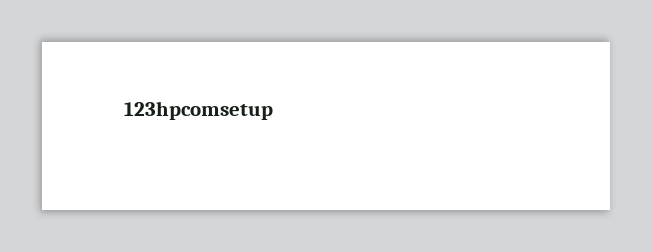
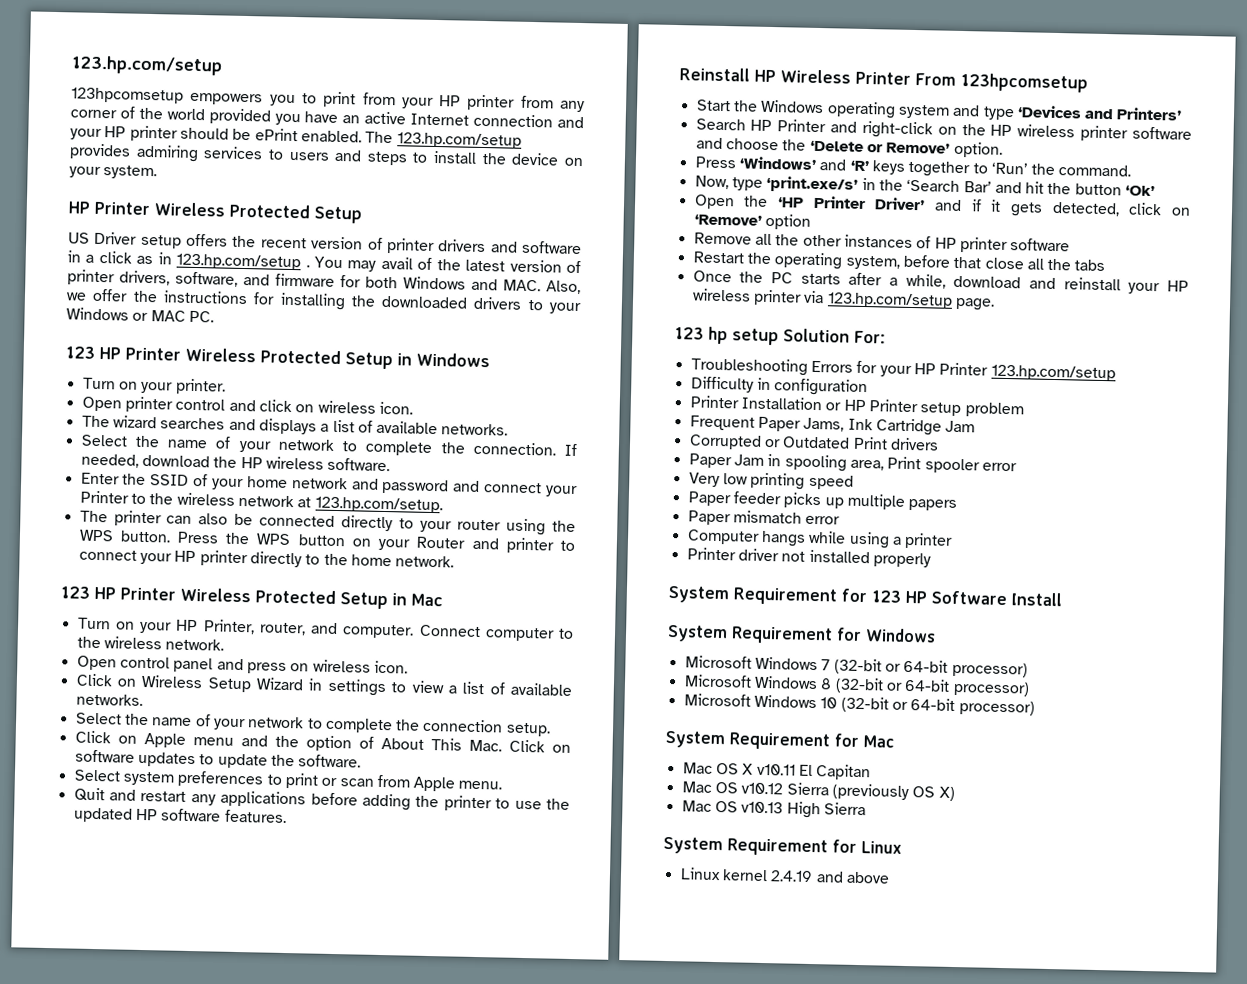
[124,101,273,120] 123hpcomsetup -> [71,55,222,76] [71,87,586,113] [70,106,585,129] [70,125,522,149] [69,143,583,167] [69,165,158,180] [68,201,362,224] [68,231,583,255] [67,250,582,274] [67,269,581,295] [66,288,581,315] [66,307,214,323] [65,346,490,370] [82,377,226,395] [81,396,413,415] [81,415,509,436] [80,434,577,457] [80,453,391,472] [80,472,578,498] [79,490,443,514] [79,510,576,536] [78,529,576,554] [78,549,455,568] [60,586,443,610] [77,617,574,642] [76,636,225,651] [76,655,408,674] [75,673,573,697] [75,693,143,706] [75,712,551,737] [74,730,571,753] [74,749,362,769] [73,769,503,792] [73,787,570,812] [72,807,287,824] [679,67,1088,93] [696,99,1183,121] [695,118,1192,142] [695,137,1003,158] [694,156,1132,178] [694,175,1156,197] [693,194,1191,217] [693,213,811,230] [693,232,1071,253] [692,251,1106,272] [692,270,1189,295] [692,288,995,311] [674,326,886,346] [690,357,1116,382] [690,376,869,397] [689,395,1024,418] [689,415,976,436] [688,434,939,451] [688,453,1017,474] [688,472,854,490] [687,491,958,512] [687,510,841,526] [686,529,954,549] [686,547,931,568] [668,585,1062,607] [667,624,936,645] [684,655,1028,678] [683,674,1030,697] [683,693,1035,716] [665,730,894,751] [682,762,872,781] [681,781,955,802] [681,800,866,819] [663,836,902,857] [679,867,890,884] 123.hp.com/setup // 123hpcomsetup empowers you to print from your HP printer from any corner of the world provided you have an active Internet connection and your HP printer should be ePrint enabled. The 123.hp.com/setup provides admiring services to users and steps to install the device on your system. // HP Printer Wireless Protected Setup // US Driver setup offers the recent version of printer drivers and software in a click as in 123.hp.com/setup . You may avail of the latest version of printer drivers, software, and firmware for both Windows and MAC. Also, we offer the instructions for installing the downloaded drivers to your Windows or MAC PC. // 123 HP Printer Wireless Protected Setup in Windows // Turn on your printer. // Open printer control and click on wireless icon. // The wizard searches and displays a list of available networks. // Select the name of your network to complete the connection. If needed, download the HP wireless software. // Enter the SSID of your home network and password and connect your Printer to the wireless network at 123.hp.com/setup. // The printer can also be connected directly to your router using the WPS button. Press the WPS button on your Router and printer to connect your HP printer directly to the home network. // 123 HP Printer Wireless Protected Setup in Mac // Turn on your HP Printer, router, and computer. Connect computer to the wireless network. // Open control panel and press on wireless icon. // Click on Wireless Setup Wizard in settings to view a list of available networks. // Select the name of your network to complete the connection setup. // Click on Apple menu and the option of About This Mac. Click on software updates to update the software. // Select system preferences to print or scan from Apple menu. // Quit and restart any applications before adding the printer to use the updated HP software features. // Reinstall HP Wireless Printer From 123hpcomsetup // Start the Windows operating system and type ‘Devices and Printers’ // Search HP Printer and right-click on the HP wireless printer software and choose the ‘Delete or Remove’ option. // Press ‘Windows’ and ‘R’ keys together to ‘Run’ the command. // Now, type ‘print.exe/s’ in the ‘Search Bar’ and hit the button ‘Ok’ // Open the ‘HP Printer Driver’ and if it gets detected, click on ‘Remove’ option // Remove all the other instances of HP printer software // Restart the operating system, before that close all the tabs // Once the PC starts after a while, download and reinstall your HP wireless printer via 123.hp.com/setup page. // 123 hp setup Solution For: // Troubleshooting Errors for your HP Printer 123.hp.com/setup // Difficulty in configuration // Printer Installation or HP Printer setup problem // Frequent Paper Jams, Ink Cartridge Jam // Corrupted or Outdated Print drivers // Paper Jam in spooling area, Print spooler error // Very low printing speed // Paper feeder picks up multiple papers // Paper mismatch error // Computer hangs while using a printer // Printer driver not installed properly // System Requirement for 123 HP Software Install // System Requirement for Windows // Microsoft Windows 7 (32-bit or 64-bit processor) // Microsoft Windows 8 (32-bit or 64-bit processor) // Microsoft Windows 10 (32-bit or 64-bit processor) // System Requirement for Mac // Mac OS X v10.11 El Capitan // Mac OS v10.12 Sierra (previously OS X) // Mac OS v10.13 High Sierra // System Requirement for Linux // Linux kernel 2.4.19 and above

